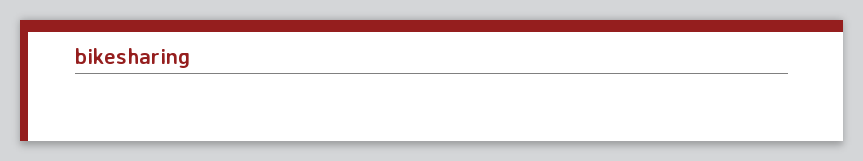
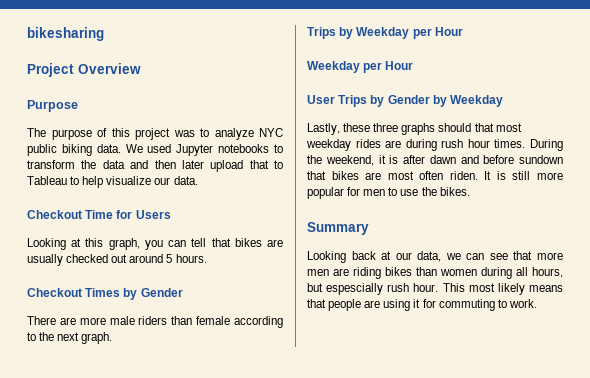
(190, 58) none -> [27,63,141,77] [27,100,78,112] [27,128,283,140] [27,144,283,156] [27,160,283,172] [27,176,198,188] [27,210,171,219] [27,238,284,250] [27,254,207,266] [27,288,183,300] [27,316,283,328] [27,332,113,344] [307,27,463,39] [307,61,414,73] [307,95,504,107] [307,123,522,135] [306,139,563,151] [307,155,563,166] [307,171,563,180] [307,187,470,199] [307,222,369,235] [307,251,563,263] [307,267,563,279] [307,283,563,295] [307,299,537,311] // Project Overview // Purpose // The purpose of this project was to analyze NYC public biking data. We used Jupyter notebooks to transform the data and then later upload that to Tableau to help visualize our data. // Checkout Time for Users // Looking at this graph, you can tell that bikes are usually checked out around 5 hours. // Checkout Times by Gender // There are more male riders than female according to the next graph. // Trips by Weekday per Hour // Weekday per Hour // User Trips by Gender by Weekday // Lastly, these three graphs should that most weekday rides are during rush hour times. During the weekend, it is after dawn and before sundown that bikes are most often riden. It is still more popular for men to use the bikes. // Summary // Looking back at our data, we can see that more men are riding bikes than women during all hours, but espescially rush hour. This most likely means that people are using it for commuting to work.

